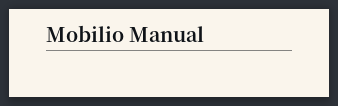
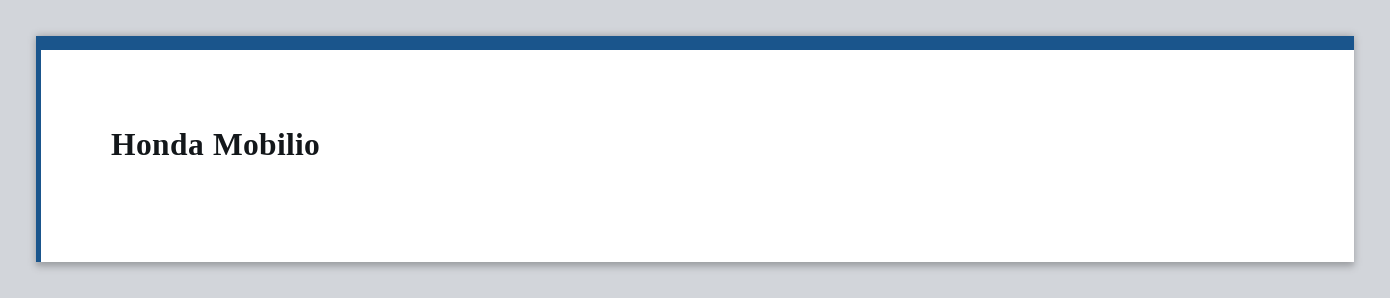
[46,25,205,42] Mobilio Manual -> [111,133,320,155] Honda Mobilio

